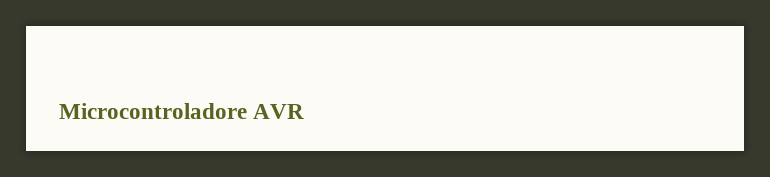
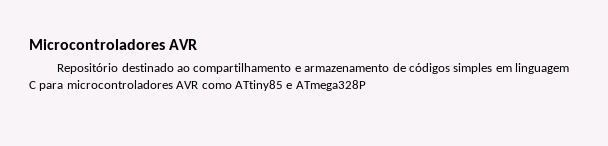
[59,103,305,119] Microcontroladore AVR -> [29,39,198,50] [57,63,570,74] [29,80,366,91] Microcontroladores AVR // Repositório destinado ao compartilhamento e armazenamento de códigos simples em linguagem C para microcontroladores AVR como ATtiny85 e ATmega328P

